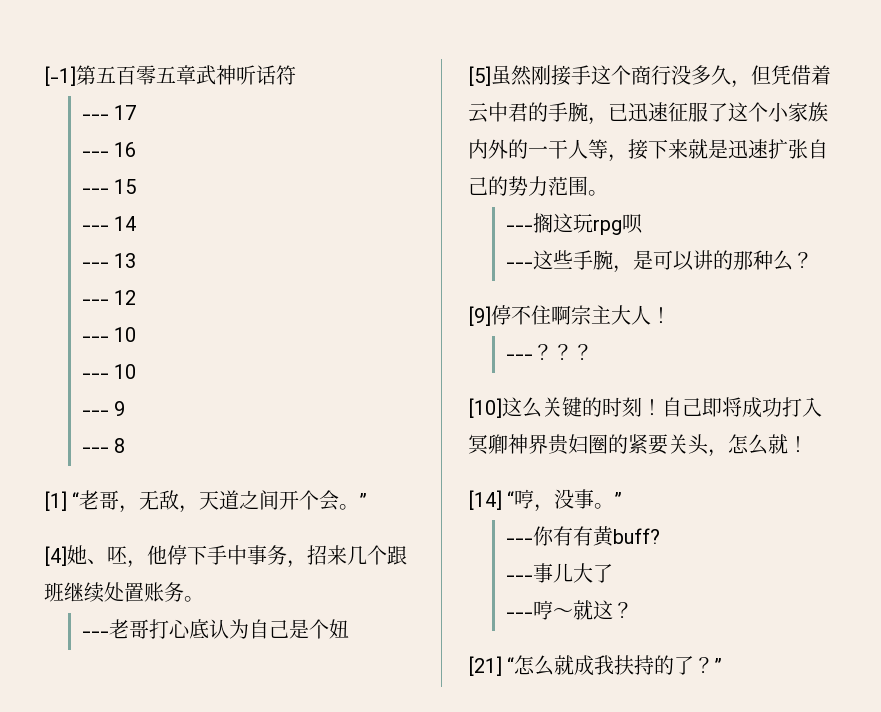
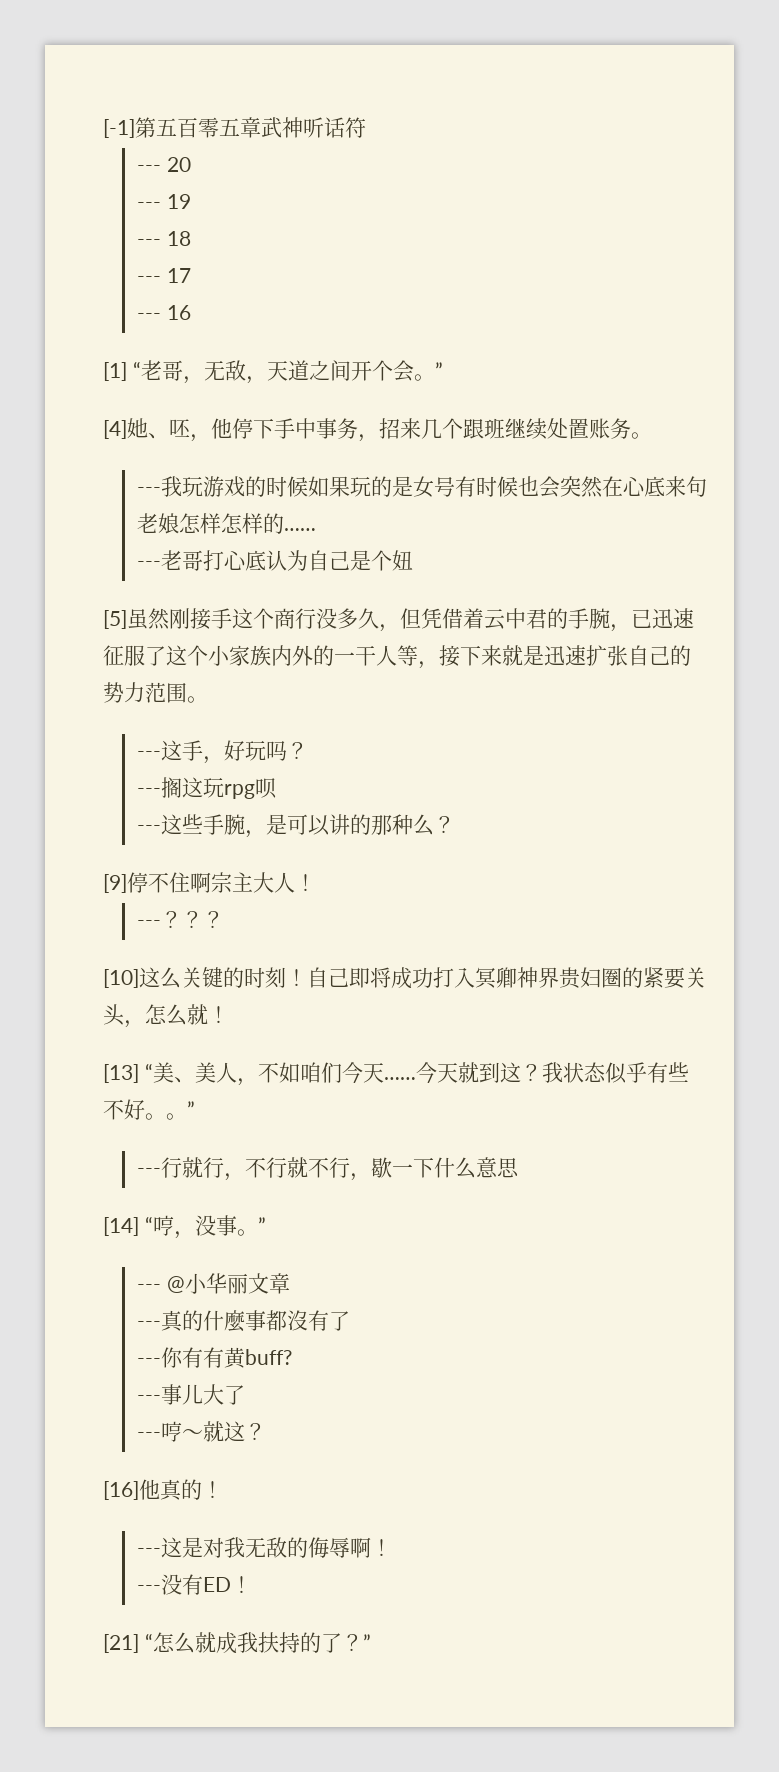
[113,105,136,120] [81,142,136,157] [81,179,136,194] [81,216,136,231] [81,253,136,268] [81,290,136,305] [81,327,136,342] [81,364,136,379] [81,401,125,416] [81,438,125,453] 17 // --- 16 // --- 15 // --- 14 // --- 13 // --- 12 // --- 10 // --- 10 // --- 9 // --- 8 -> [166,157,191,172] [136,194,191,209] [136,231,191,246] [136,268,191,283] [136,305,191,320] 20 // --- 19 // --- 18 // --- 17 // --- 16
(204, 599) none -> [136,476,707,498] [136,513,316,534] // ---我玩游戏的时候如果玩的是女号有时候也会突然在心底来句老娘怎样怎样的……
(608, 193) none -> [136,740,308,764] // ---这手，好玩吗？
(808, 444) none -> [103,1062,689,1086] [103,1099,195,1120] [136,1157,519,1181] // [13] “美、美人，不如咱们今天……今天就到这？我状态似乎有些不好。。” // ---行就行，不行就不行，歇一下什么意思
(623, 499) none -> [136,1273,290,1294] [136,1310,350,1332] // --- @小华丽文章 // ---真的什麼事都沒有了
(633, 610) none -> [103,1479,223,1501] [136,1537,392,1558] [136,1574,252,1595] // [16]他真的！ // ---这是对我无敌的侮辱啊！ // ---没有ED！

